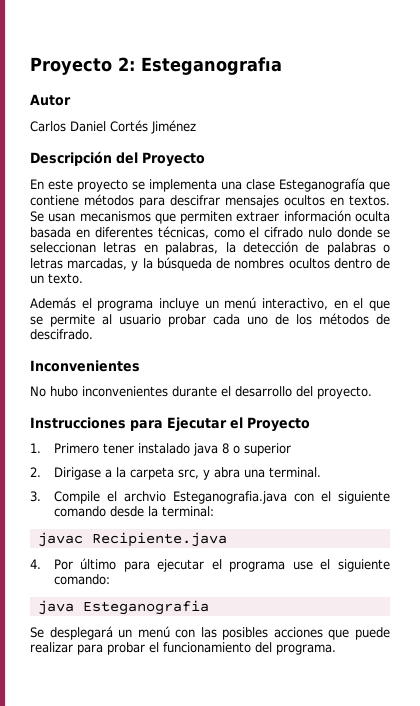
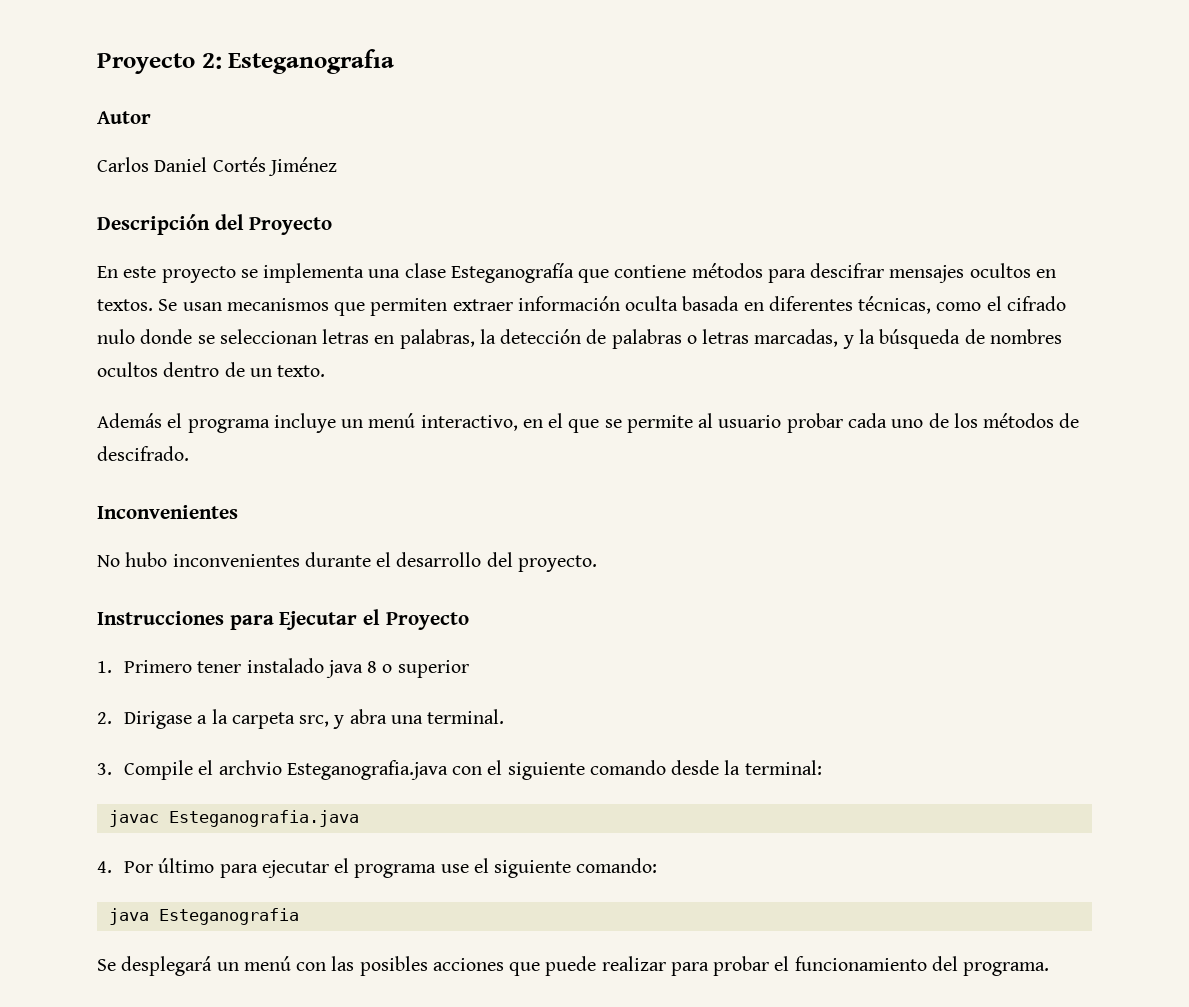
[91,532,227,547] Recipiente.java -> [168,810,359,827] Esteganografia.java

